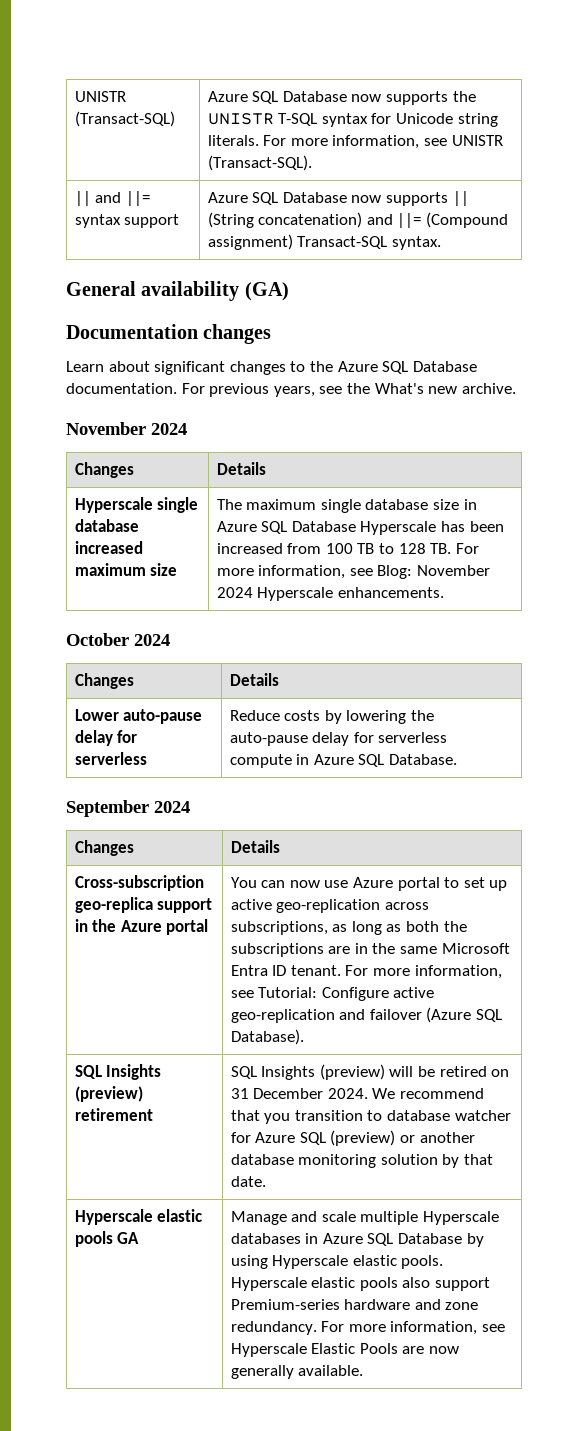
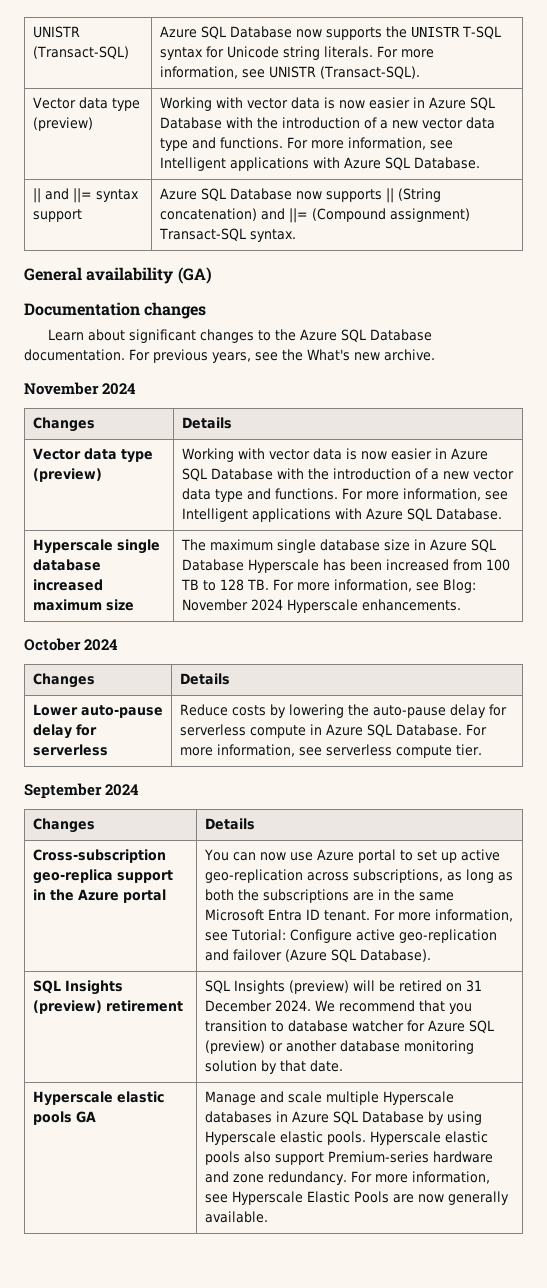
(312, 163) none -> [32,97,140,111] [32,117,93,131] [159,97,495,111] [159,117,495,129] [159,137,453,151] [159,157,480,171] // Vector data type (preview) | Working with vector data is now easier in Azure SQL Database with the introduction of a new vector data type and functions. For more information, see Intelligent applications with Azure SQL Database.
(266, 468) none -> [32,448,153,463] [32,468,102,482] [181,448,488,462] [181,468,514,481] [181,488,508,502] [181,508,502,522] // Vector data type (preview) | Working with vector data is now easier in Azure SQL Database with the introduction of a new vector data type and functions. For more information, see Intelligent applications with Azure SQL Database.
(457, 759) none -> [465,724,487,736] [179,744,482,758] For more information, see serverless compute tier.

